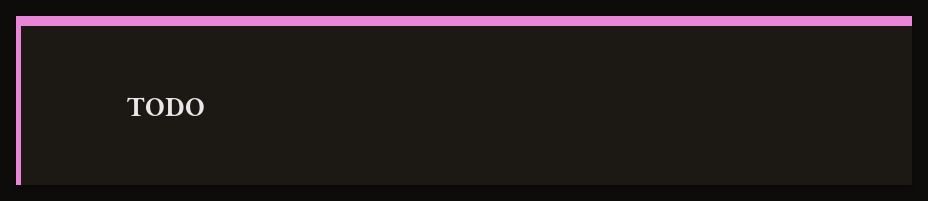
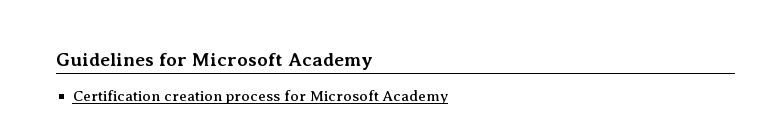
[127,97,205,116] TODO -> [56,53,374,70] [72,90,448,104] Guidelines for Microsoft Academy // Certification creation process for Microsoft Academy

